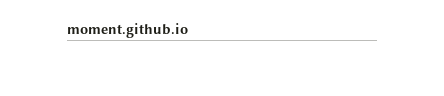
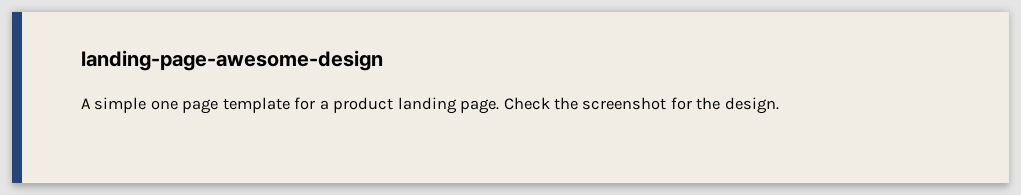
[67,23,188,38] moment.github.io -> [81,50,383,71] [81,97,779,114] landing-page-awesome-design // A simple one page template for a product landing page. Check the screenshot for the design.

